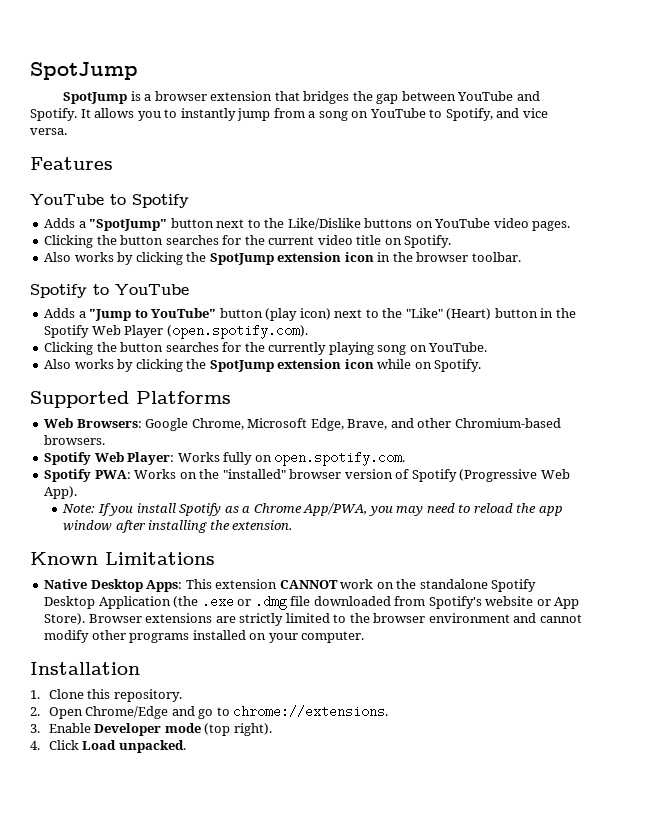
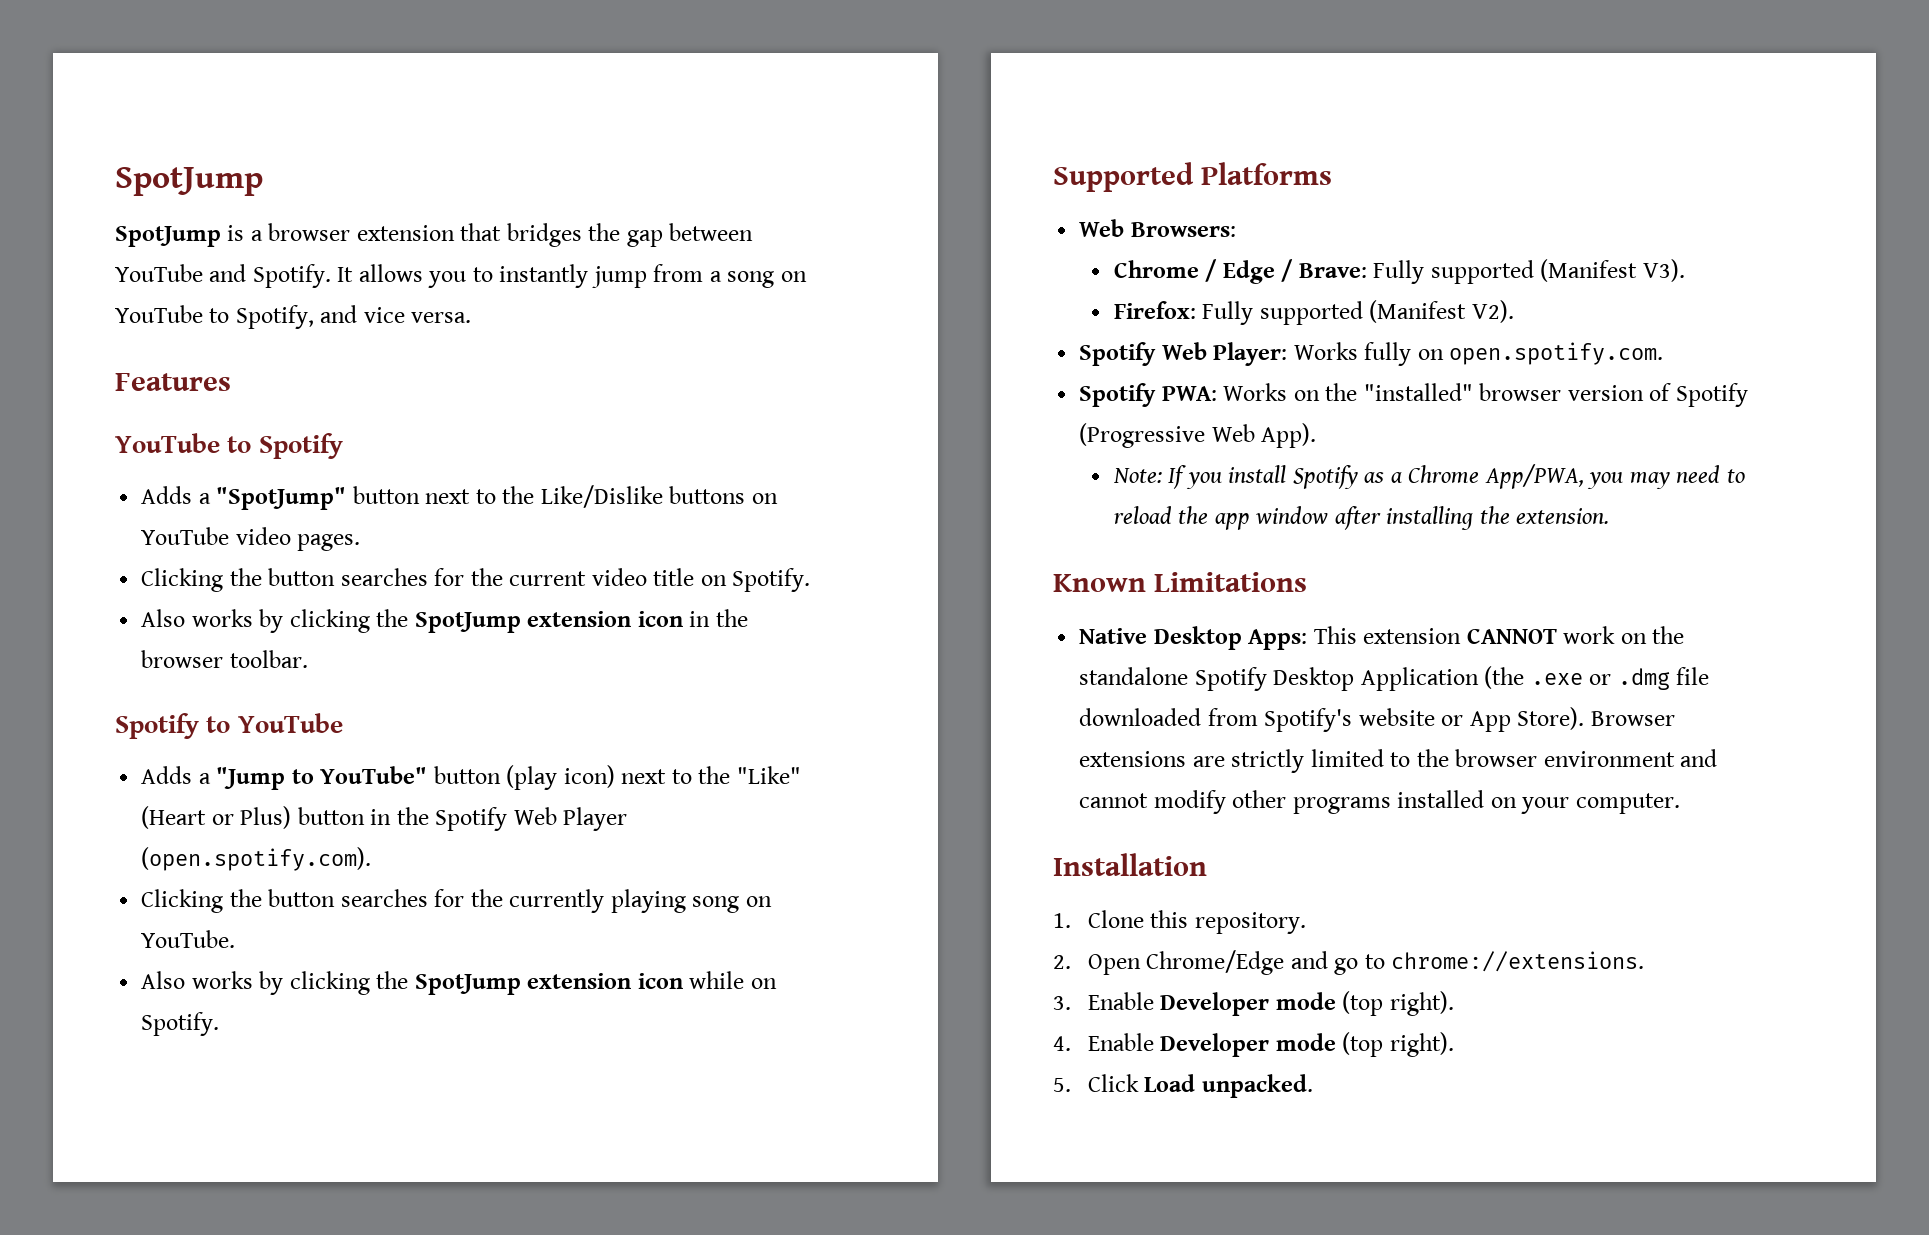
[446,308,492,320] (Heart) -> [141,806,292,829] (Heart or Plus)
[145,418,561,431] [44,435,106,445] Google Chrome, Microsoft Edge, Brave, and other Chromium-based browsers. -> [1114,259,1685,284] [1114,300,1514,325] // Chrome / Edge / Brave: Fully supported (Manifest V3). // Firefox: Fully supported (Manifest V2).
(40, 745) none -> [1087,1032,1454,1057] [1053,1078,1071,1092] Enable Developer mode (top right). // 5.

